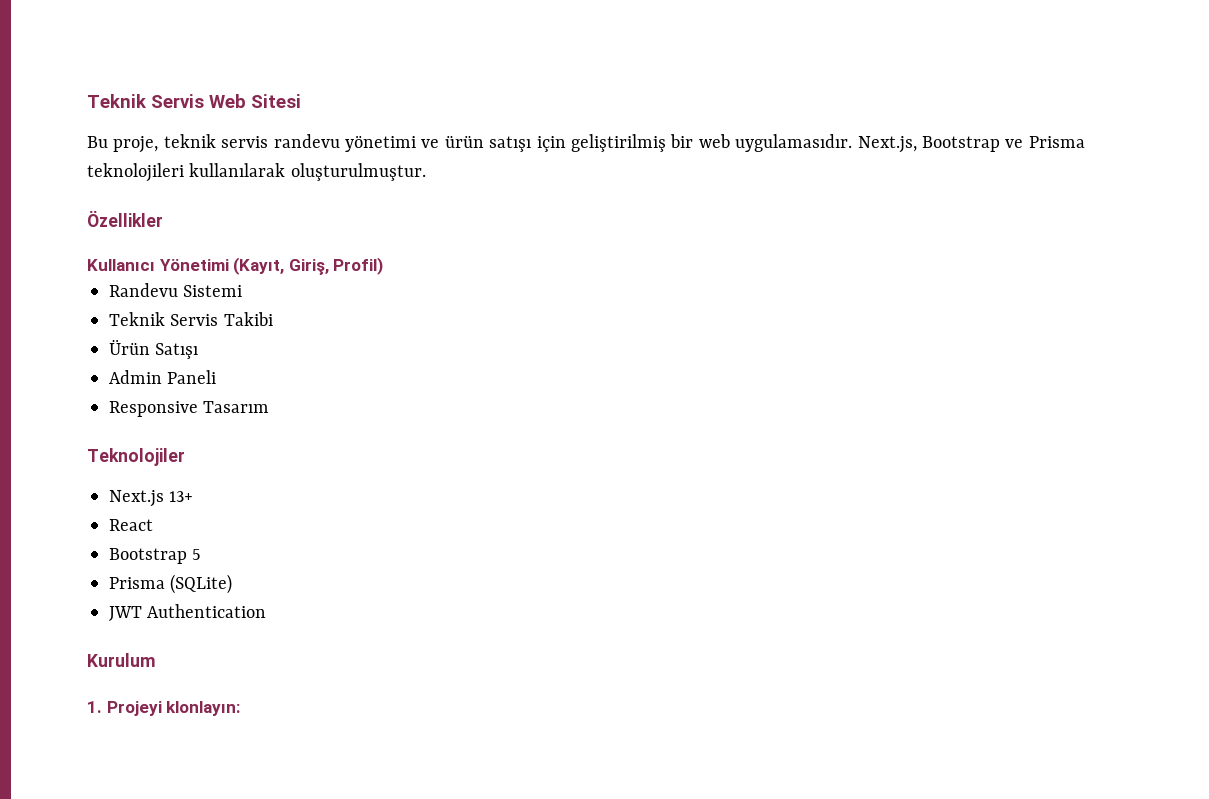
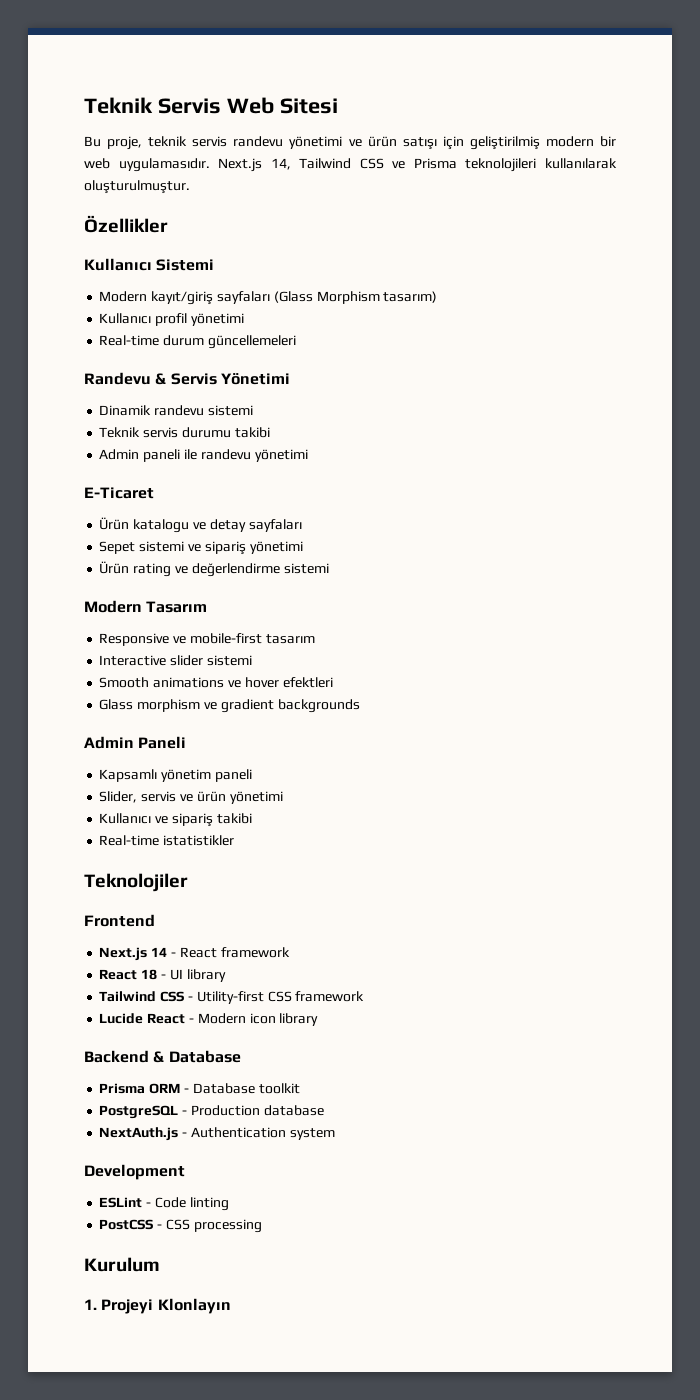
(666, 143) none -> [545,136,594,147] modern
[857,136,1000,153] Next.js, Bootstrap -> [218,158,384,172] Next.js 14, Tailwind CSS
[159,257,384,275] [109,283,243,297] [109,312,273,326] [109,339,199,359] [109,370,217,384] [109,401,270,417] Yönetimi (Kayıt, Giriş, Profil) // Randevu Sistemi // Teknik Servis Takibi // Ürün Satışı // Admin Paneli // Responsive Tasarım -> [156,259,215,271] [99,291,438,305] [99,313,244,326] [99,335,296,349] [84,372,290,385] [99,405,253,416] [99,427,270,438] [99,449,308,462] [84,487,154,499] [99,517,302,533] [99,541,303,555] [99,561,329,577] [84,600,208,613] [99,633,315,646] [99,655,252,666] [99,677,333,688] [99,699,360,713] [84,736,187,749] [99,769,252,782] [99,791,283,804] [99,813,252,827] [99,835,235,846] Sistemi // Modern kayıt/giriş sayfaları (Glass Morphism tasarım) // Kullanıcı profil yönetimi // Real-time durum güncellemeleri // Randevu & Servis Yönetimi // Dinamik randevu sistemi // Teknik servis durumu takibi // Admin paneli ile randevu yönetimi // E-Ticaret // Ürün katalogu ve detay sayfaları // Sepet sistemi ve sipariş yönetimi // Ürün rating ve değerlendirme sistemi // Modern Tasarım // Responsive ve mobile-first tasarım // Interactive slider sistemi // Smooth animations ve hover efektleri // Glass morphism ve gradient backgrounds // Admin Paneli // Kapsamlı yönetim paneli // Slider, servis ve ürün yönetimi // Kullanıcı ve sipariş takibi // Real-time istatistikler
[109,490,194,507] [109,519,153,531] [109,548,202,564] [109,574,233,594] [109,604,267,621] // Next.js 13+ // React // Bootstrap 5 // Prisma (SQLite) // JWT Authentication -> [84,914,155,927] [99,947,290,961] [99,969,226,982] [99,991,365,1004] [99,1013,319,1026] [84,1050,241,1063] [99,1083,300,1094] [99,1105,324,1119] [99,1127,335,1141] [84,1164,185,1180] [99,1197,229,1211] [99,1219,262,1233] // Frontend // Next.js 14 - React framework // React 18 - UI library // Tailwind CSS - Utility-first CSS framework // Lucide React - Modern icon library // Backend & Database // Prisma ORM - Database toolkit // PostgreSQL - Production database // NextAuth.js - Authentication system // Development // ESLint - Code linting // PostCSS - CSS processing
[166,701,241,716] klonlayın: -> [157,1298,231,1314] Klonlayın

